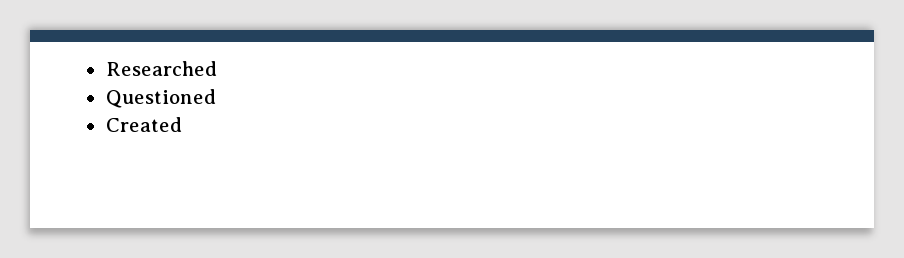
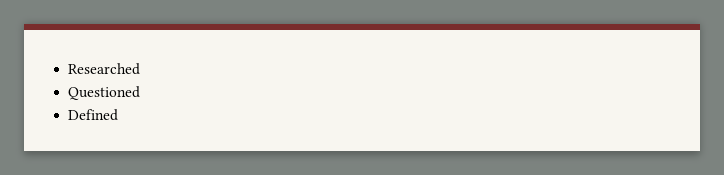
[105,117,182,132] Created -> [68,109,119,121] Defined

